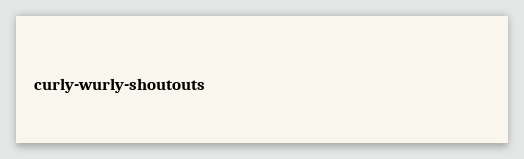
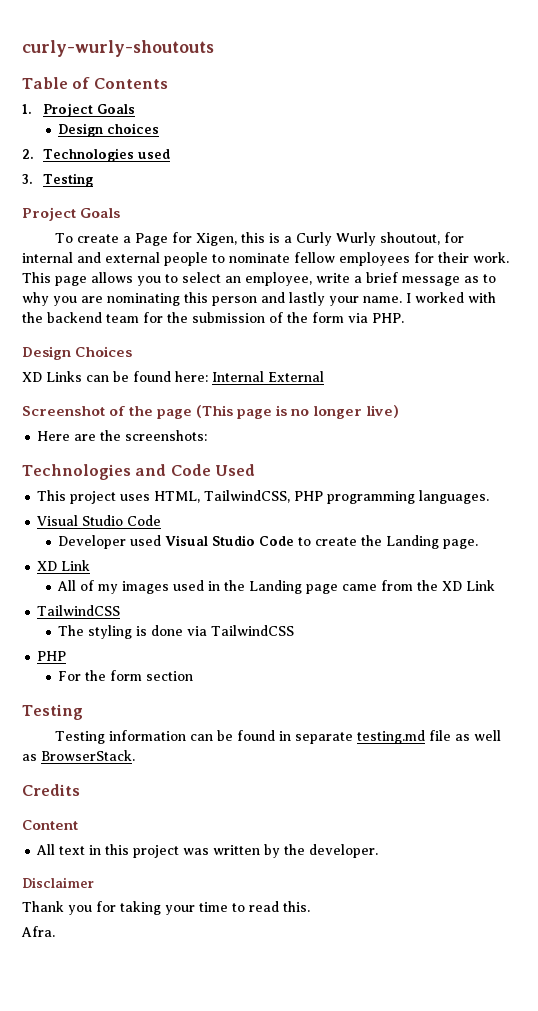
(205, 85) none -> [22,77,168,89] [22,103,135,117] [58,123,160,137] [22,148,170,162] [22,173,93,187] [22,207,121,221] [54,232,464,246] [22,252,509,266] [22,272,496,286] [22,292,496,306] [22,312,404,323] [22,346,133,360] [22,371,324,382] [22,405,400,419] [37,430,208,441] [22,464,256,480] [37,490,490,504] [37,515,162,526] [58,535,479,549] [37,560,91,571] [57,580,496,594] [37,605,121,616] [58,625,295,639] [37,651,67,661] [58,670,194,681] [22,704,83,720] [54,730,501,744] [22,750,135,761] [22,784,80,796] [22,820,78,830] [36,844,379,858] [22,877,94,888] [22,901,310,915] [21,926,55,937] // Table of Contents // 1. Project Goals // Design choices // 2. Technologies used // 3. Testing // Project Goals // To create a Page for Xigen, this is a Curly Wurly shoutout, for internal and external people to nominate fellow employees for their work. This page allows you to select an employee, write a brief message as to why you are nominating this person and lastly your name. I worked with the backend team for the submission of the form via PHP. // Design Choices // XD Links can be found here: Internal External // Screenshot of the page (This page is no longer live) // Here are the screenshots: // Technologies and Code Used // This project uses HTML, TailwindCSS, PHP programming languages. // Visual Studio Code // Developer used Visual Studio Code to create the Landing page. // XD Link // All of my images used in the Landing page came from the XD Link // TailwindCSS // The styling is done via TailwindCSS // PHP // For the form section // Testing // Testing information can be found in separate testing.md file as well as BrowserStack. // Credits // Content // All text in this project was written by the developer. // Disclaimer // Thank you for taking your time to read this. // Afra.

